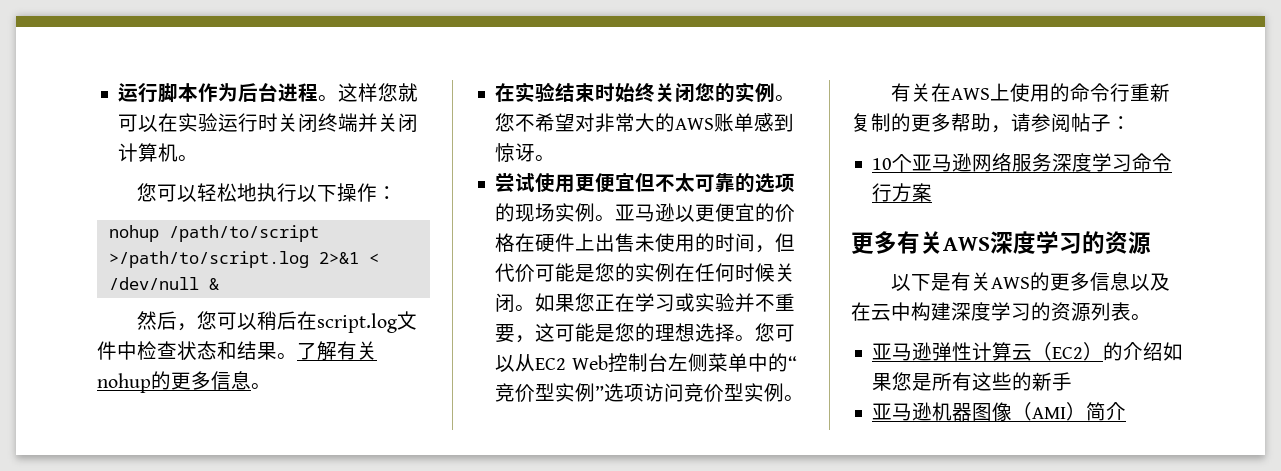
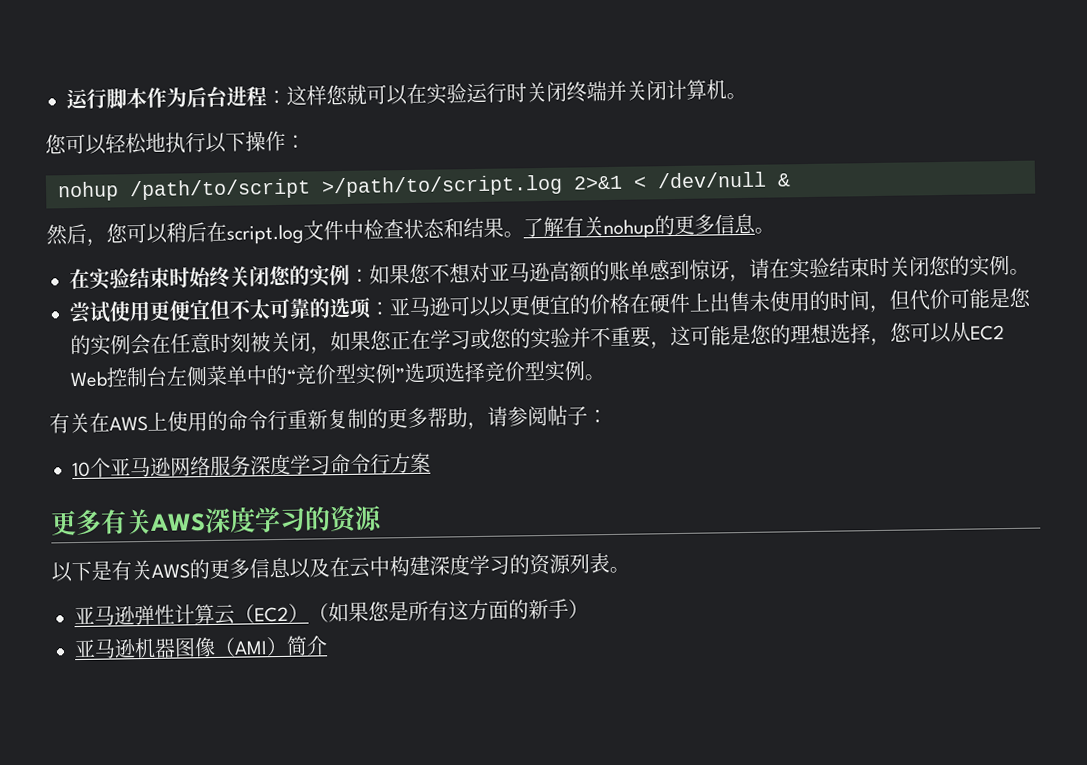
[318,95,339,101] 。 -> [266,89,287,105] ：
[775,95,796,101] [495,113,795,132] [495,143,536,162] 。您不希望对非常大的AWS账单感到惊讶 -> [349,254,1010,285] ：如果您不想对亚马逊高额的账单感到惊讶，请在实验结束时关闭您的实例
[495,203,676,222] 的现场实例。亚马逊 -> [369,296,492,318] ：亚马逊可以
[675,263,796,282] [495,293,536,313] 在任何时候关闭。 -> [130,331,331,356] 会在任意时刻被关闭，
(696, 302) none -> [490,328,531,349] 您的
[735,335,756,341] 。 -> [870,337,891,347] ，
[644,383,685,402] 访问 -> [444,361,485,383] 选择
[1103,342,1164,361] 的介绍 -> [308,603,329,623] （
[992,372,1013,390] 些 -> [468,599,509,621] 方面
(1073, 381) none -> [568,599,589,619] ）

